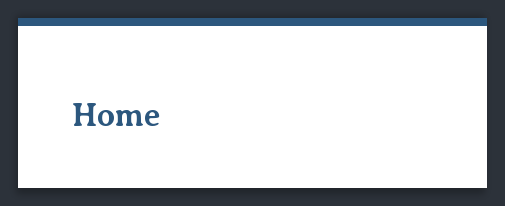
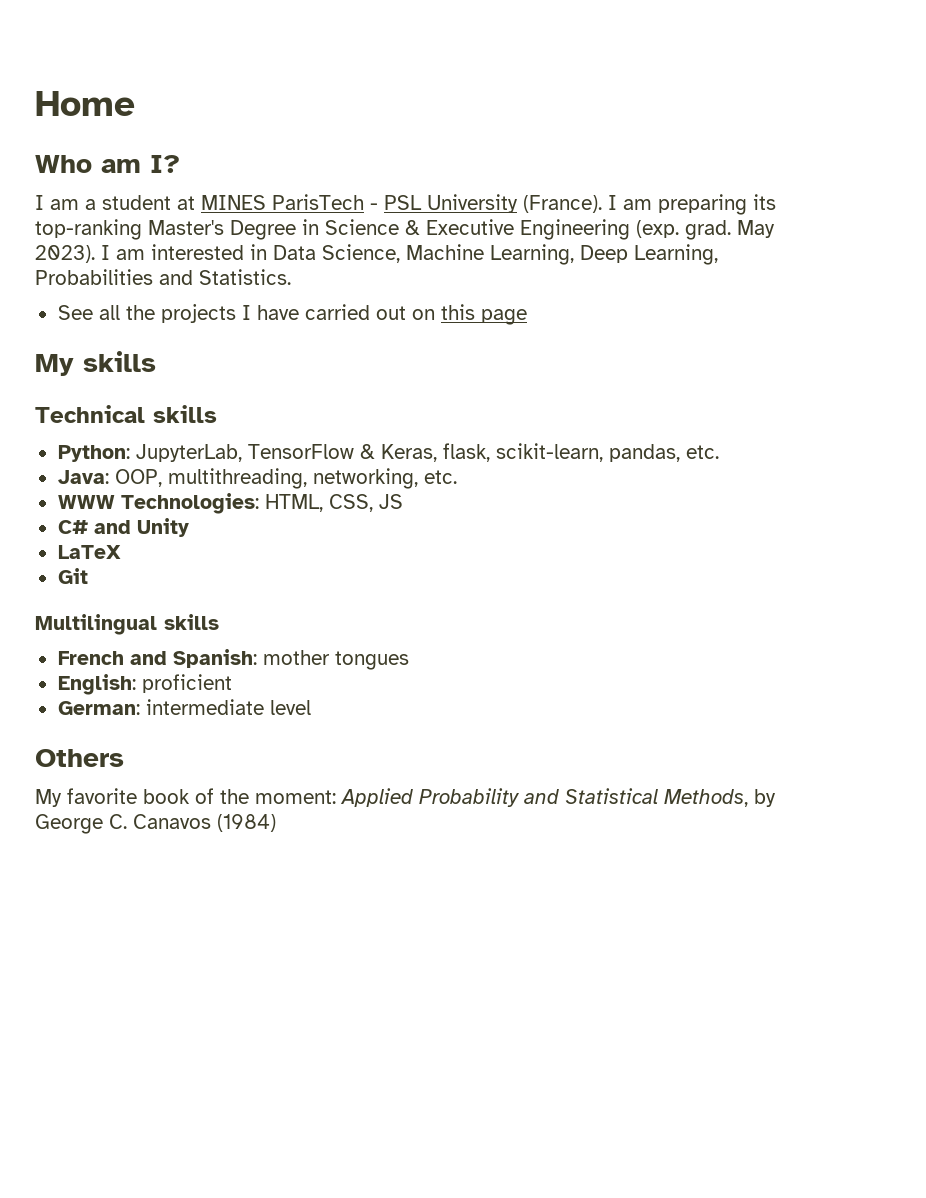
(160, 114) none -> [35,155,180,173] [35,194,776,215] [35,219,775,240] [35,244,718,265] [35,269,291,285] [57,304,527,325] [35,351,156,376] [35,405,217,423] [57,443,719,462] [57,468,457,489] [57,493,403,514] [57,518,189,537] [57,545,121,559] [57,568,88,584] [35,614,219,635] [57,649,409,670] [57,674,232,695] [57,699,311,715] [35,749,124,767] [35,788,776,807] [35,814,276,834] // Who am I? // I am a student at MINES ParisTech - PSL University (France). I am preparing its top-ranking Master's Degree in Science & Executive Engineering (exp. grad. May 2023). I am interested in Data Science, Machine Learning, Deep Learning, Probabilities and Statistics. // See all the projects I have carried out on this page // My skills // Technical skills // Python: JupyterLab, TensorFlow & Keras, flask, scikit-learn, pandas, etc. // Java: OOP, multithreading, networking, etc. // WWW Technologies: HTML, CSS, JS // C# and Unity // LaTeX // Git // Multilingual skills // French and Spanish: mother tongues // English: proficient // German: intermediate level // Others // My favorite book of the moment: Applied Probability and Statistical Methods, by George C. Canavos (1984)

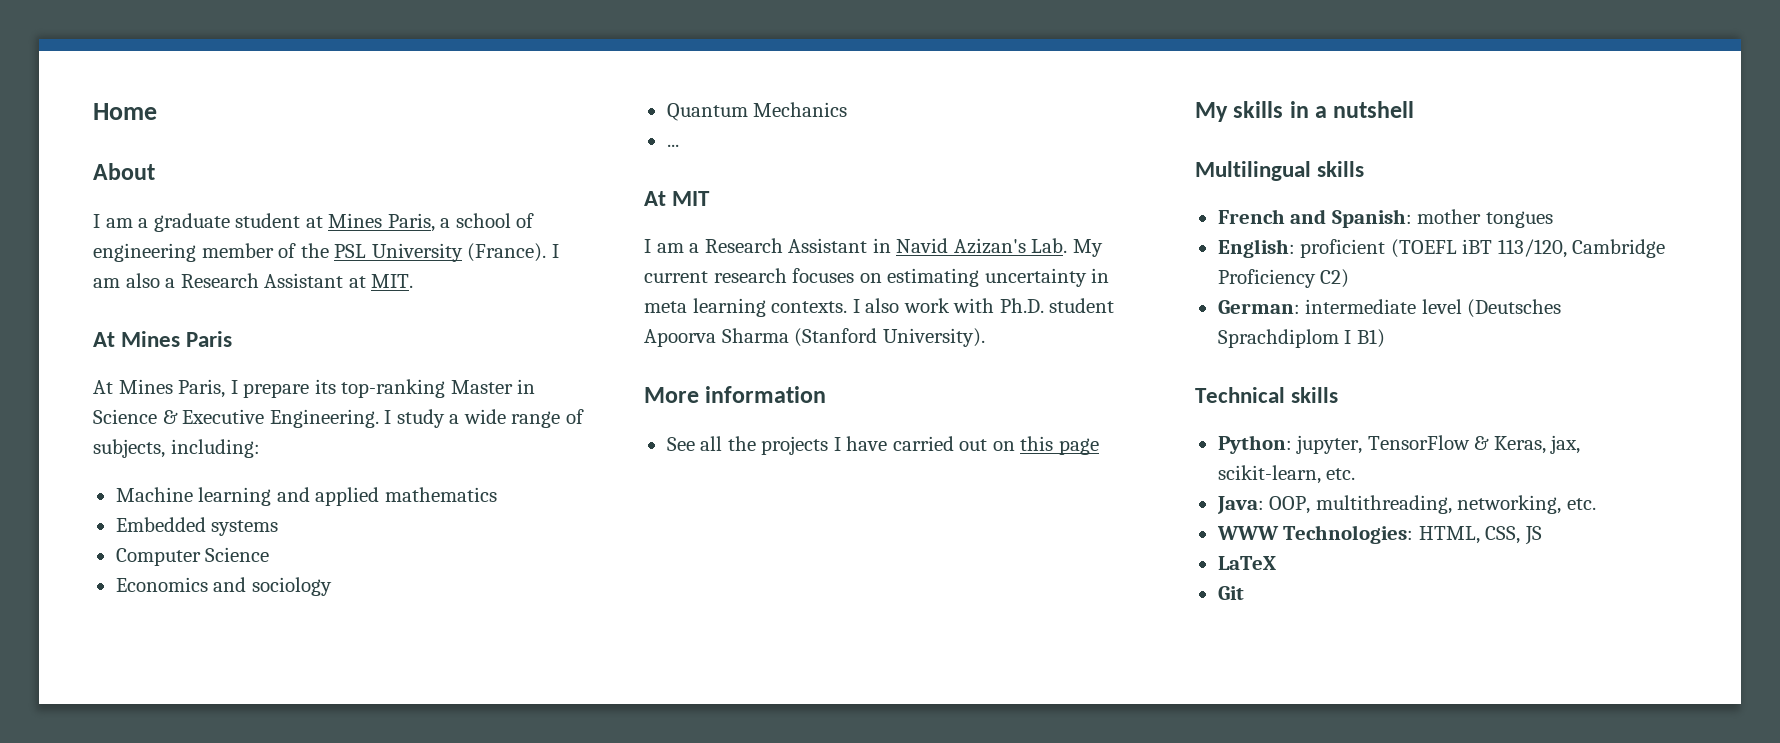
[35,155,180,173] [35,195,96,210] Who am I? // I am a -> [93,163,155,180] [93,213,230,232] About // I am a graduate
[201,194,378,210] MINES ParisTech - -> [328,213,535,232] [93,243,329,262] Mines Paris, a school of engineering member of the
[658,194,776,215] [35,219,775,240] [35,244,718,265] [35,269,291,285] preparing its top-ranking Master's Degree in Science & Executive Engineering (exp. grad. May 2023). I am interested in Data Science, Machine Learning, Deep Learning, Probabilities and Statistics. -> [125,273,414,288] [93,331,233,347] [93,379,536,398] [93,409,584,428] [93,439,260,458] [115,487,497,506] [115,517,279,536] [115,547,270,566] [115,577,332,596] [666,102,848,121] [666,144,679,147] [644,191,711,206] [644,238,1103,257] [644,268,1110,287] [644,298,1115,317] [644,328,985,347] [644,386,827,403] also a Research Assistant at MIT. // At Mines Paris // At Mines Paris, I prepare its top-ranking Master in Science & Executive Engineering. I study a wide range of subjects, including: // Machine learning and applied mathematics // Embedded systems // Computer Science // Economics and sociology // Quantum Mechanics // ... // At MIT // I am a Research Assistant in Navid Azizan's Lab. My current research focuses on estimating uncertainty in meta learning contexts. I also work with Ph.D. student Apoorva Sharma (Stanford University). // More information
(156, 361) none -> [1289,101,1415,118] [1195,161,1365,181] [1217,209,1553,228] [1217,239,1666,258] [1217,269,1350,288] [1217,299,1562,318] [1217,329,1385,348] in a nutshell // Multilingual skills // French and Spanish: mother tongues // English: proficient (TOEFL iBT 113/120, Cambridge Proficiency C2) // German: intermediate level (Deutsches Sprachdiplom I B1)
[135,444,242,462] JupyterLab, -> [1296,435,1363,454] jupyter,
[442,443,680,462] flask, scikit-learn, pandas, -> [1550,435,1581,454] [1217,465,1321,484] jax, scikit-learn,
[57,518,189,537] // C# and Unity -> (1542, 535) none
[35,614,219,635] [57,649,409,670] [57,674,232,695] [57,699,311,715] [35,749,124,767] [35,788,776,807] [35,814,276,834] // Multilingual skills // French and Spanish: mother tongues // English: proficient // German: intermediate level // Others // My favorite book of the moment: Applied Probability and Statistical Methods, by George C. Canavos (1984) -> (1244, 593) none

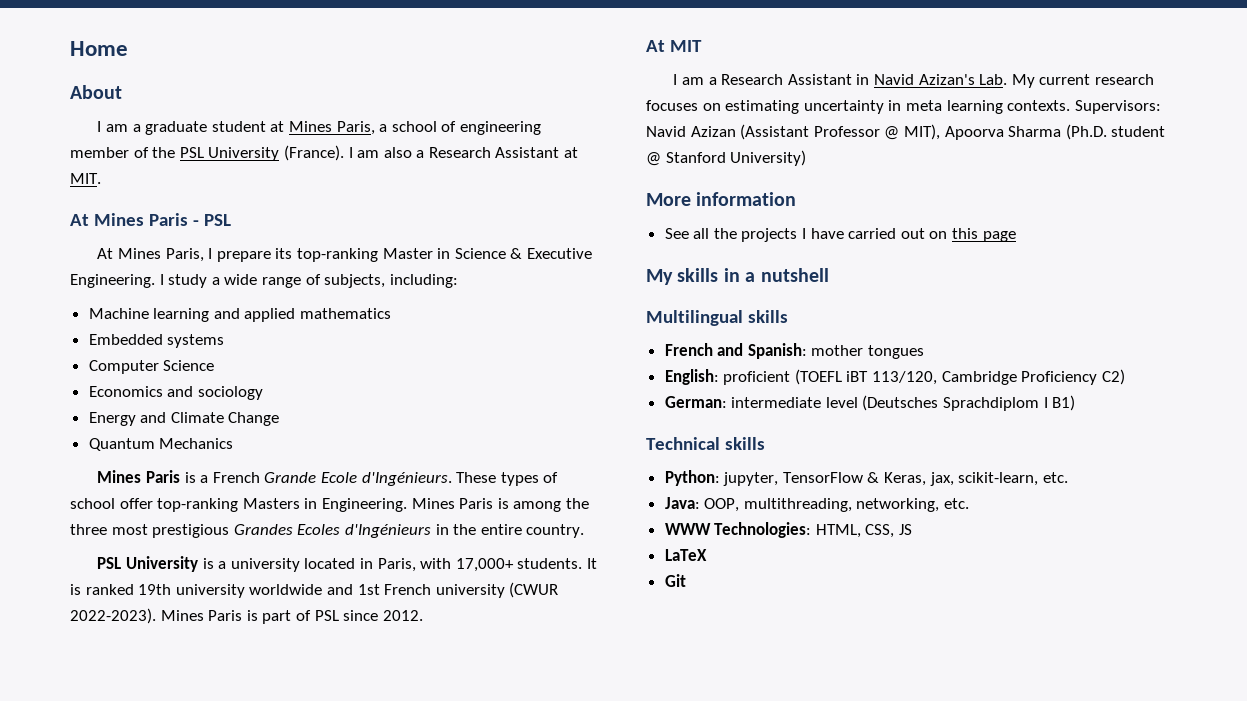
(233, 339) none -> [192,214,231,226] - PSL
[666,102,848,121] [666,144,679,147] Quantum Mechanics // ... -> [88,412,280,426] [88,438,234,451] [97,470,559,486] [70,498,589,512] [70,524,585,538] [97,556,597,572] [70,582,559,598] [70,608,423,624] Energy and Climate Change // Quantum Mechanics // Mines Paris is a French Grande Ecole d'Ingénieurs. These types of school offer top-ranking Masters in Engineering. Mines Paris is among the three most prestigious Grandes Ecoles d'Ingénieurs in the entire country. // PSL University is a university located in Paris, with 17,000+ students. It is ranked 19th university worldwide and 1st French university (CWUR 2022-2023). Mines Paris is part of PSL since 2012.
[852,298,1115,313] [644,328,985,347] I also work with Ph.D. student Apoorva Sharma (Stanford University). -> [1074,100,1161,114] [646,124,1166,140] [646,150,807,166] Supervisors: Navid Azizan (Assistant Professor @ MIT), Apoorva Sharma (Ph.D. student @ Stanford University)

